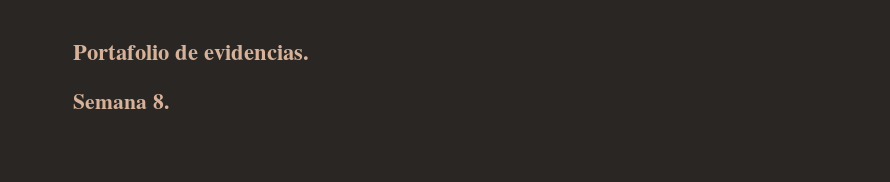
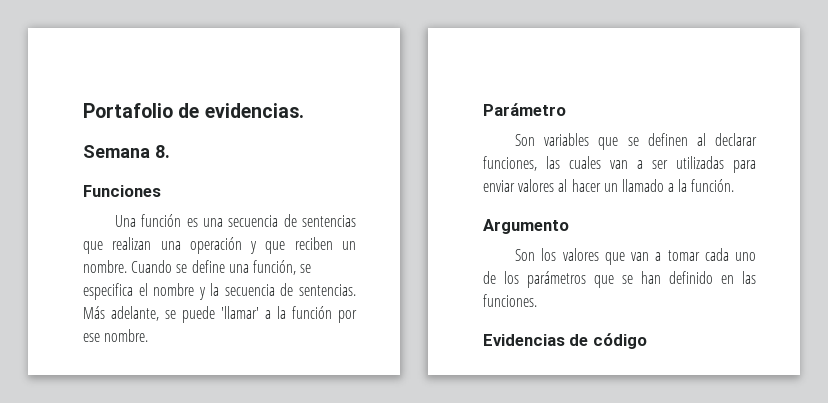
(169, 101) none -> [83,185,161,197] [115,214,356,227] [83,237,356,254] [83,260,312,275] [83,283,356,300] [83,306,357,323] [83,329,149,342] [483,103,566,116] [515,133,757,150] [483,156,756,173] [483,179,735,192] [483,219,569,234] [515,248,756,265] [483,271,756,288] [483,294,537,307] [483,333,647,349] // Funciones // Una función es una secuencia de sentencias que realizan una operación y que reciben un nombre. Cuando se define una función, se especifica el nombre y la secuencia de sentencias. Más adelante, se puede 'llamar' a la función por ese nombre. // Parámetro // Son variables que se definen al declarar funciones, las cuales van a ser utilizadas para enviar valores al hacer un llamado a la función. // Argumento // Son los valores que van a tomar cada uno de los parámetros que se han definido en las funciones. // Evidencias de código

